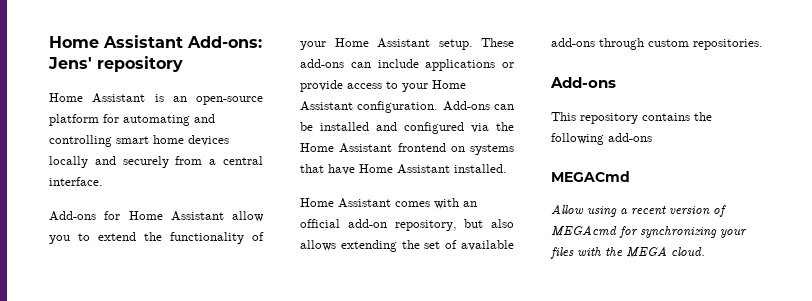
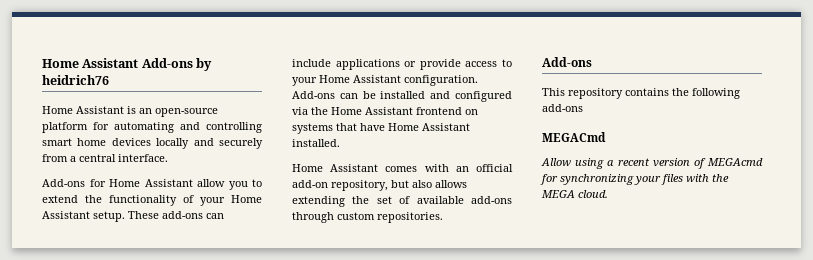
[49,35,262,48] [48,56,183,72] Home Assistant Add-ons: Jens' repository -> [42,58,213,71] [42,75,109,85] Home Assistant Add-ons by heidrich76

